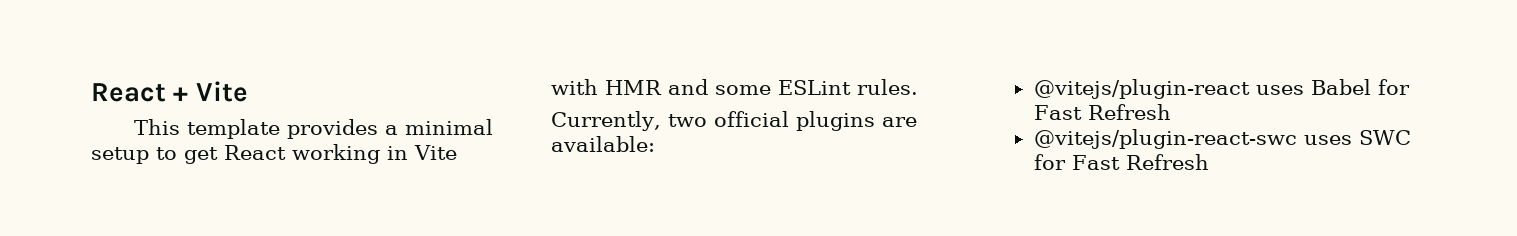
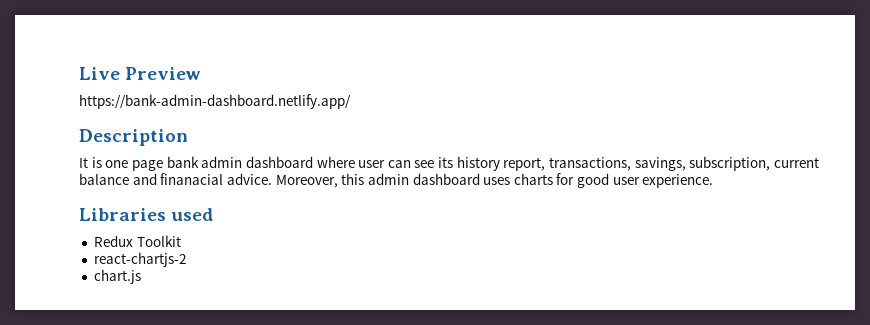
[91,81,248,102] [134,119,494,139] [91,144,457,164] [551,79,918,95] [551,111,917,131] [551,136,655,152] [1033,79,1410,99] [1033,104,1171,120] [1033,129,1411,149] [1033,154,1209,170] React + Vite // This template provides a minimal setup to get React working in Vite with HMR and some ESLint rules. // Currently, two official plugins are available: // @vitejs/plugin-react uses Babel for Fast Refresh // @vitejs/plugin-react-swc uses SWC for Fast Refresh -> [79,67,202,80] [79,94,351,109] [79,129,188,146] [79,156,819,171] [79,173,714,188] [79,208,214,221] [93,235,181,247] [93,252,187,267] [93,269,141,284] Live Preview // https://bank-admin-dashboard.netlify.app/ // Description // It is one page bank admin dashboard where user can see its history report, transactions, savings, subscription, current balance and finanacial advice. Moreover, this admin dashboard uses charts for good user experience. // Libraries used // Redux Toolkit // react-chartjs-2 // chart.js

